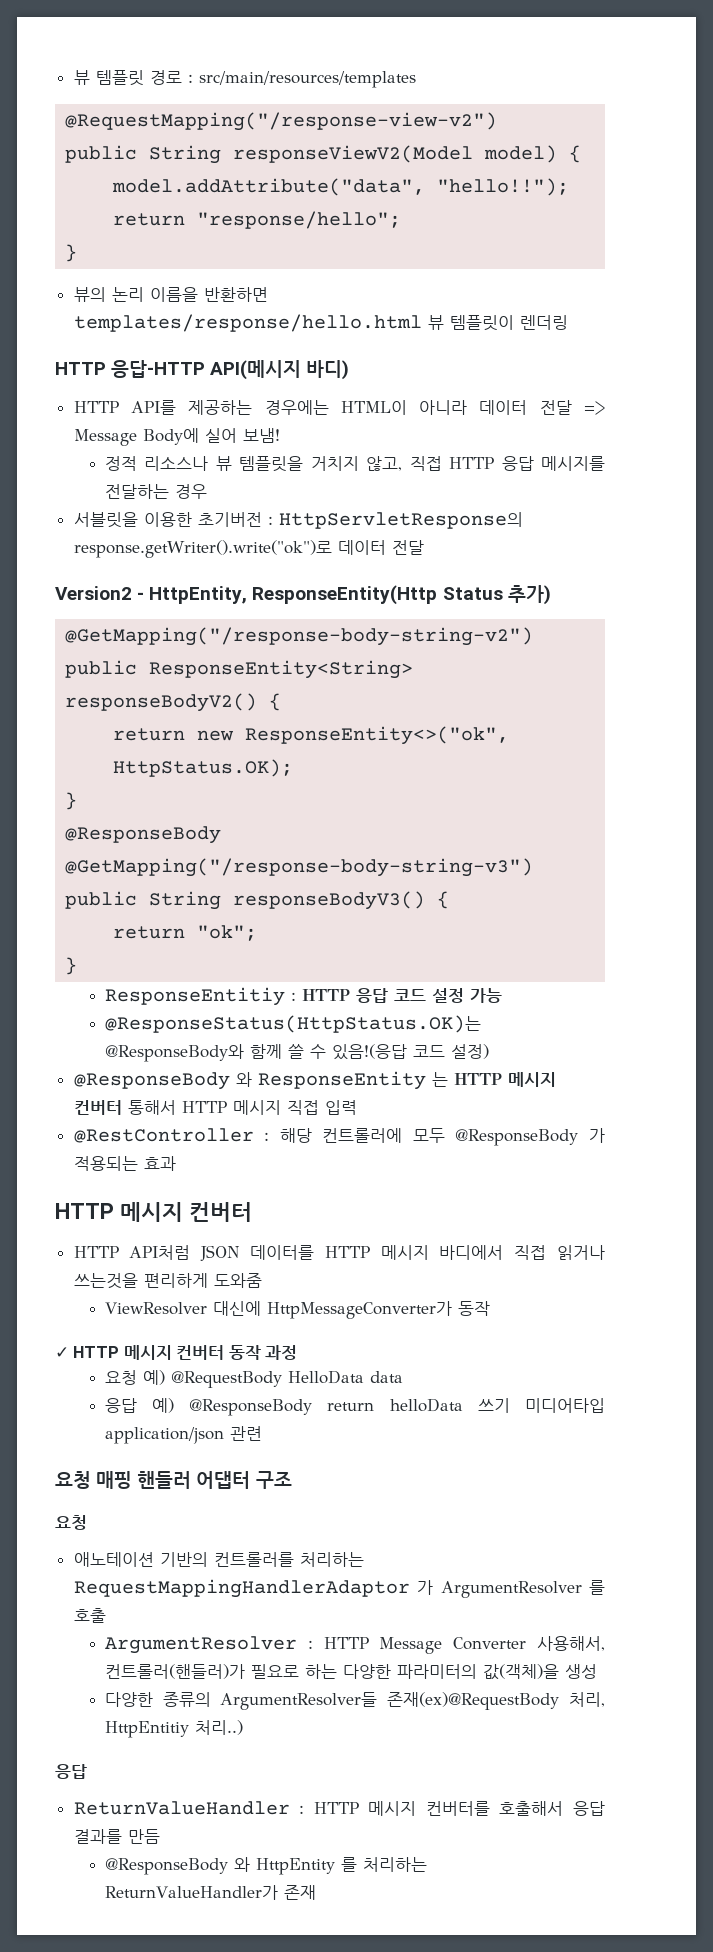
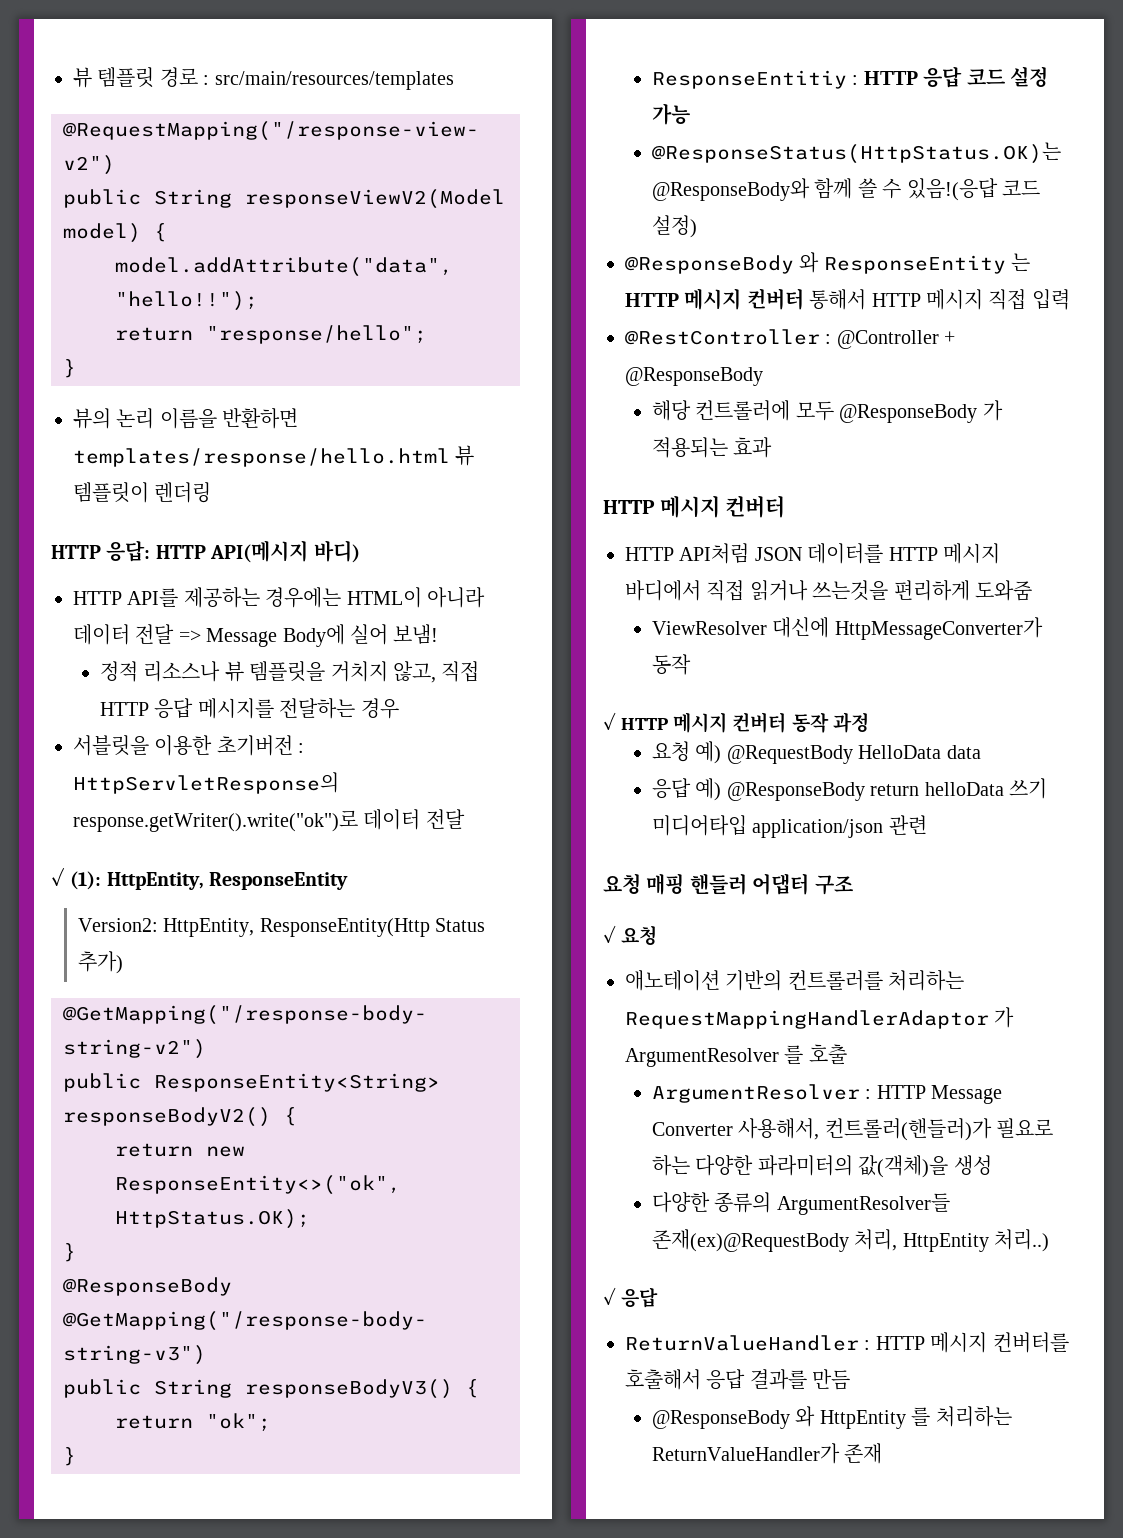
[111,360,206,378] 응답-HTTP -> [106,540,206,562] 응답: HTTP
[55,586,145,600] Version2 - -> [51,867,349,890] [78,918,159,932] ✓ (1): HttpEntity, ResponseEntity // Version2:
(270, 1136) none -> [836,330,956,349] [625,367,763,386] @Controller + @ResponseBody //
(292, 1480) none -> [603,925,616,943] ✓
[104,1721,189,1738] HttpEntitiy -> [902,1233,989,1252] HttpEntity
(243, 1727) none -> [603,1287,616,1305] ✓

